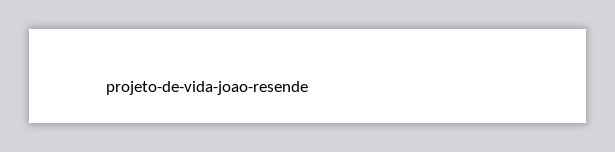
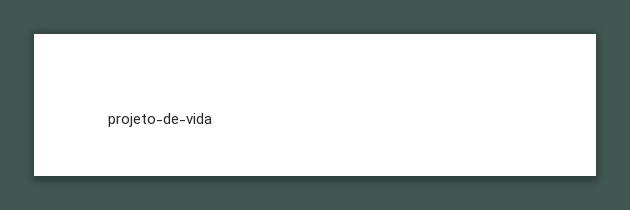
[106,81,308,95] projeto-de-vida-joao-resende -> [108,113,212,127] projeto-de-vida

